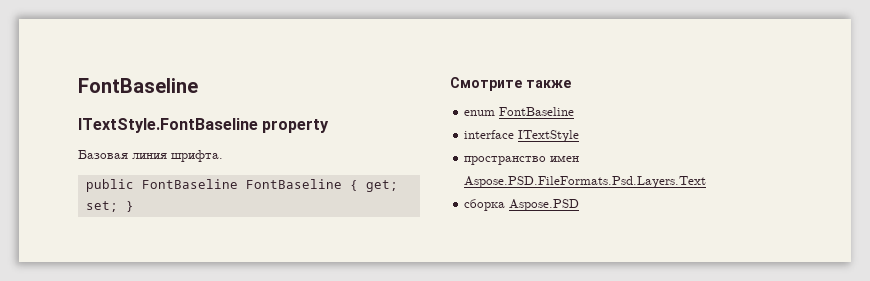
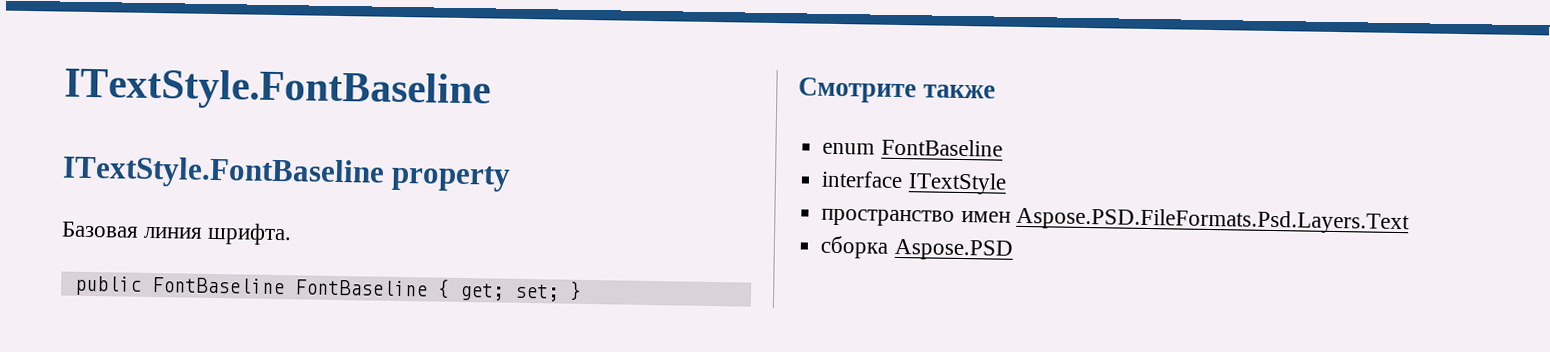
[78,78,198,93] FontBaseline -> [64,67,491,113] ITextStyle.FontBaseline

